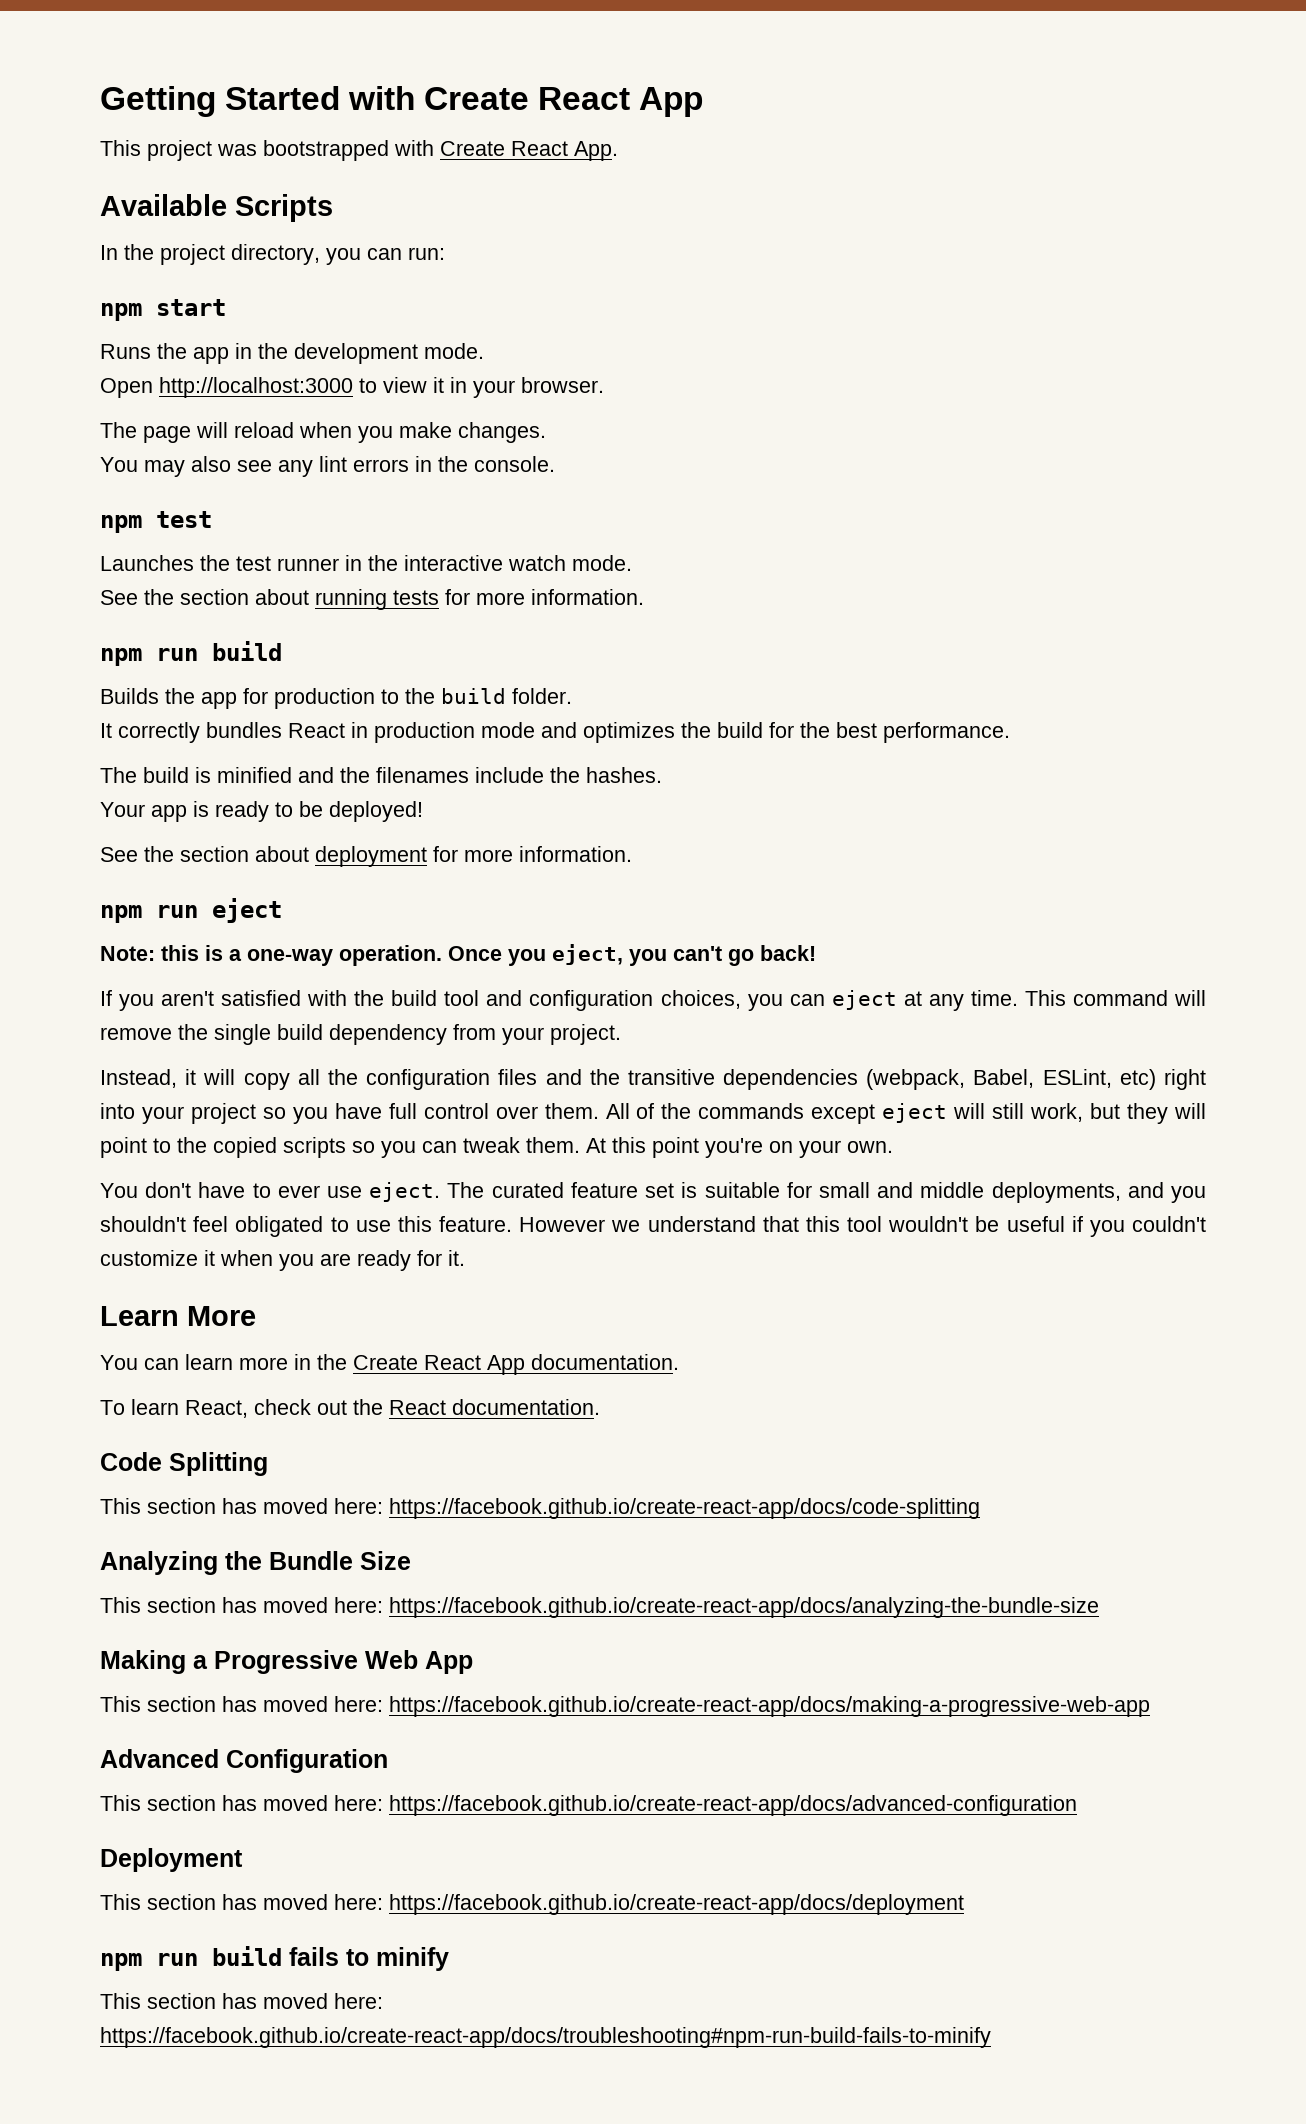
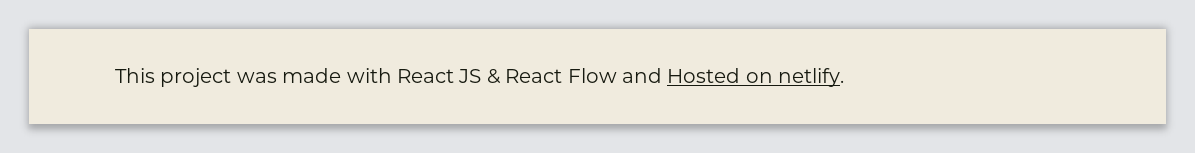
[100,86,704,117] [100,140,618,161] [100,194,333,222] [100,244,445,265] [100,299,226,321] [100,343,484,364] [100,377,604,398] [100,422,546,443] [100,456,555,477] [100,511,212,533] [100,555,632,571] [100,589,644,610] [100,641,282,666] [100,688,572,709] [100,722,1010,743] [100,767,662,783] [100,801,423,822] [100,846,632,867] [100,898,282,923] [100,944,816,966] [100,990,1207,1011] [100,1024,621,1045] [100,1069,1206,1090] [100,1103,1207,1124] [100,1137,893,1158] [100,1182,1206,1203] [100,1216,1206,1237] [100,1250,465,1271] [100,1306,256,1326] [100,1354,679,1375] [100,1399,600,1418] [100,1452,268,1476] [100,1498,980,1519] [100,1551,411,1575] [100,1597,1099,1618] [100,1650,473,1674] [100,1696,1150,1717] [100,1749,388,1773] [100,1795,1077,1816] [100,1848,243,1872] [100,1894,964,1915] [100,1946,449,1971] [100,1993,383,2009] [100,2027,991,2048] Getting Started with Create React App // This project was bootstrapped with Create React App. // Available Scripts // In the project directory, you can run: // npm start // Runs the app in the development mode. // Open http://localhost:3000 to view it in your browser. // The page will reload when you make changes. // You may also see any lint errors in the console. // npm test // Launches the test runner in the interactive watch mode. // See the section about running tests for more information. // npm run build // Builds the app for production to the build folder. // It correctly bundles React in production mode and optimizes the build for the best performance. // The build is minified and the filenames include the hashes. // Your app is ready to be deployed! // See the section about deployment for more information. // npm run eject // Note: this is a one-way operation. Once you eject, you can't go back! // If you aren't satisfied with the build tool and configuration choices, you can eject at any time. This command will remove the single build dependency from your project. // Instead, it will copy all the configuration files and the transitive dependencies (webpack, Babel, ESLint, etc) right into your project so you have full control over them. All of the commands except eject will still work, but they will point to the copied scripts so you can tweak them. At this point you're on your own. // You don't have to ever use eject. The curated feature set is suitable for small and middle deployments, and you shouldn't feel obligated to use this feature. However we understand that this tool wouldn't be useful if you couldn't customize it when you are ready for it. // Learn More // You can learn more in the Create React App documentation. // To learn React, check out the React documentation. // Code Splitting // This section has moved here: https://facebook.github.io/create-react-app/docs/code-splitting // Analyzing the Bundle Size // This section has moved here: https://facebook.github.io/create-react-app/docs/analyzing-the-bundle-size // Making a Progressive Web App // This section has moved here: https://facebook.github.io/create-react-app/docs/making-a-progressive-web-app // Advanced Configuration // This section has moved here: https://facebook.github.io/create-react-app/docs/advanced-configuration // Deployment // This section has moved here: https://facebook.github.io/create-react-app/docs/deployment // npm run build fails to minify // This section has moved here: https://facebook.github.io/create-react-app/docs/troubleshooting#npm-run-build-fails-to-minify -> [115,68,845,87] This project was made with React JS & React Flow and Hosted on netlify.

